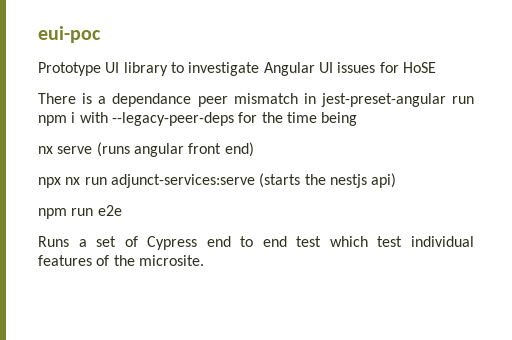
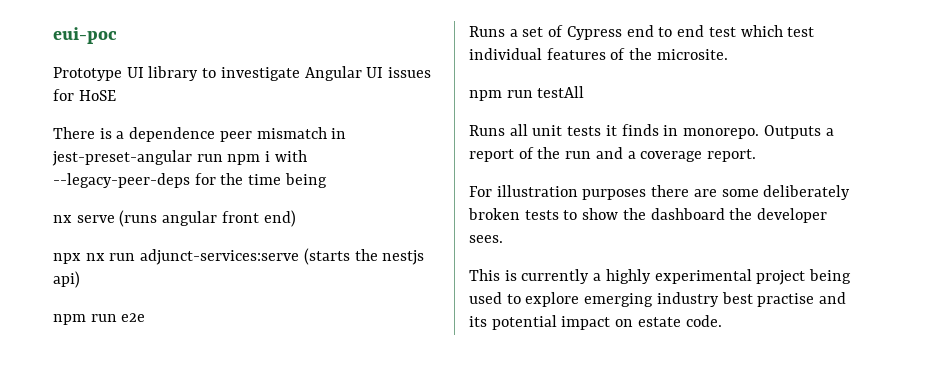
[112,93,192,107] dependance -> [129,127,216,142] dependence
(204, 260) none -> [469,86,585,101] [469,124,834,139] [469,147,757,162] [469,185,851,200] [468,208,828,223] [469,235,503,243] [469,269,852,285] [469,292,847,307] [469,315,722,330] // npm run testAll // Runs all unit tests it finds in monorepo. Outputs a report of the run and a coverage report. // For illustration purposes there are some deliberately broken tests to show the dashboard the developer sees. // This is currently a highly experimental project being used to explore emerging industry best practise and its potential impact on estate code.

